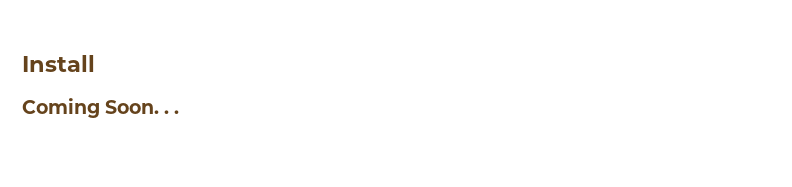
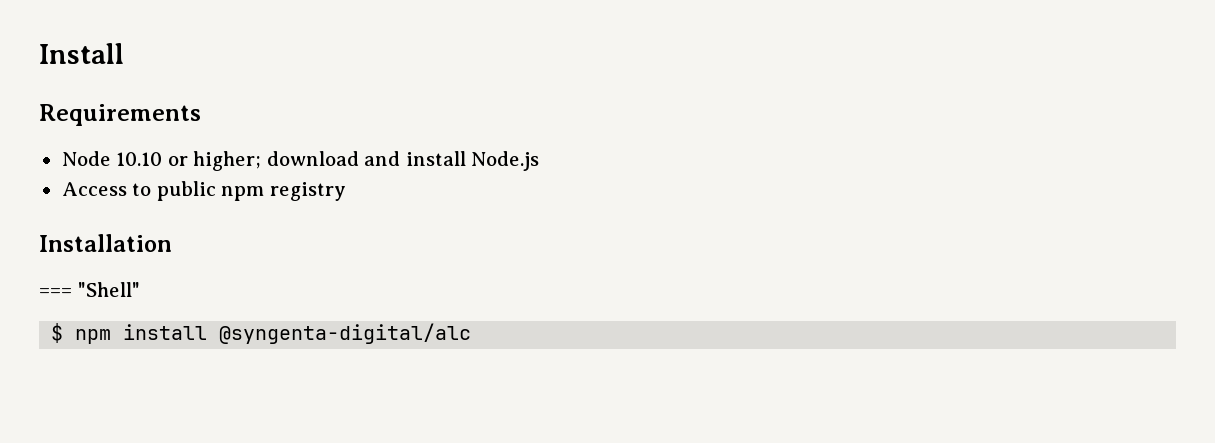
[22,98,180,118] Coming Soon. . . -> [39,104,201,126] [61,151,540,171] [61,181,346,201] [39,234,172,252] [39,282,140,297] [51,323,472,344] Requirements // Node 10.10 or higher; download and install Node.js // Access to public npm registry // Installation // === "Shell" // $ npm install @syngenta-digital/alc

